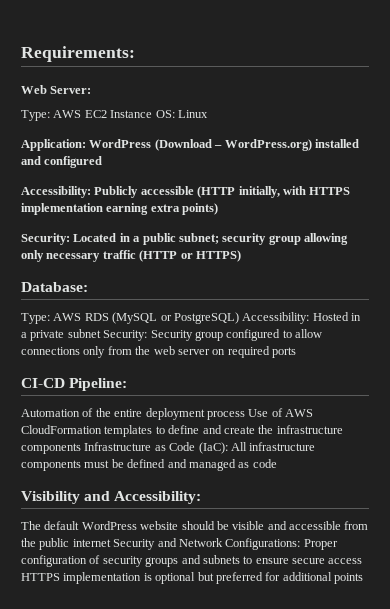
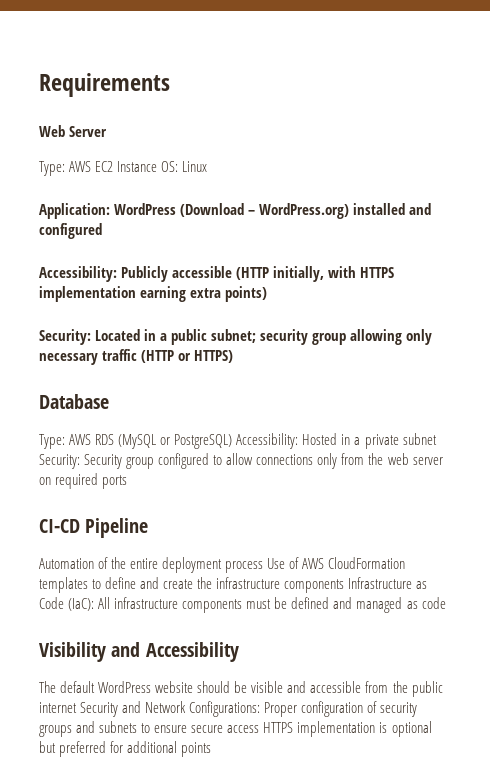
[21,46,135,62] Requirements: -> [39,73,170,97] Requirements
[50,86,92,94] Server: -> [69,126,108,137] Server
[21,282,88,292] Database: -> [39,394,109,409] Database
[69,378,128,391] Pipeline: -> [85,518,149,538] Pipeline
[114,491,202,504] Accessibility: -> [145,642,239,662] Accessibility

